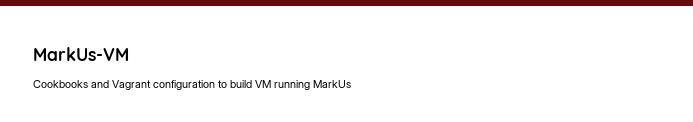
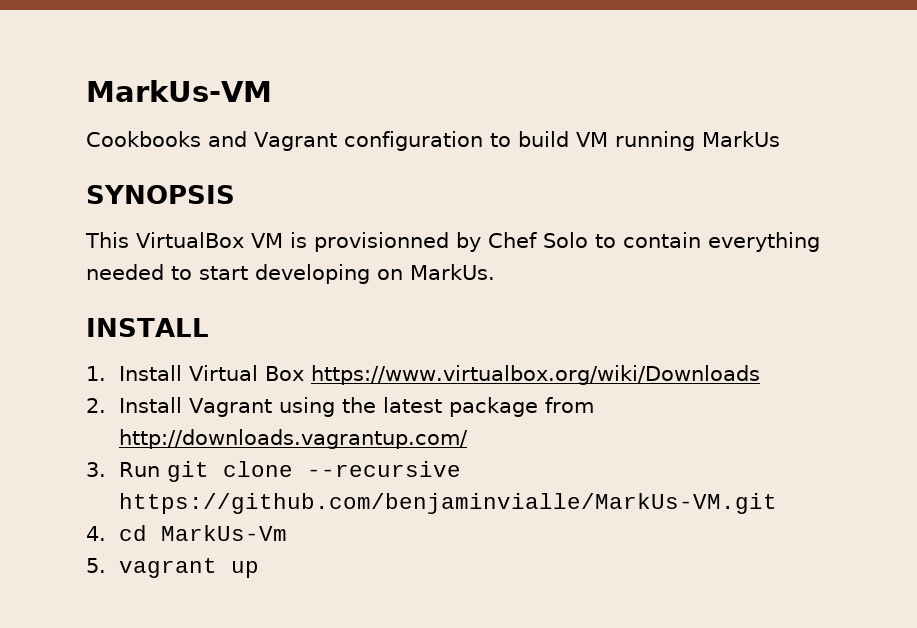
(351, 84) none -> [86,185,235,204] [85,232,820,252] [86,264,495,284] [86,318,209,337] [86,365,760,385] [86,397,594,417] [118,429,468,449] [86,461,461,482] [118,493,777,514] [86,525,287,541] [86,558,259,578] // SYNOPSIS // This VirtualBox VM is provisionned by Chef Solo to contain everything needed to start developing on MarkUs. // INSTALL // 1. Install Virtual Box https://www.virtualbox.org/wiki/Downloads // 2. Install Vagrant using the latest package from http://downloads.vagrantup.com/ // 3. Run git clone --recursive https://github.com/benjaminvialle/MarkUs-VM.git // 4. cd MarkUs-Vm // 5. vagrant up

